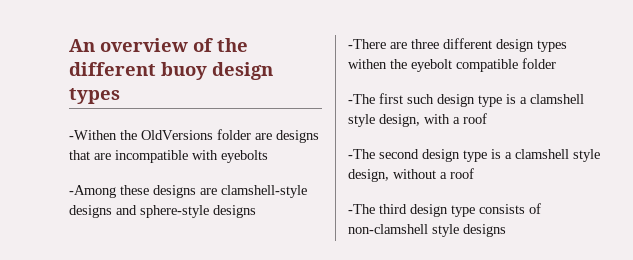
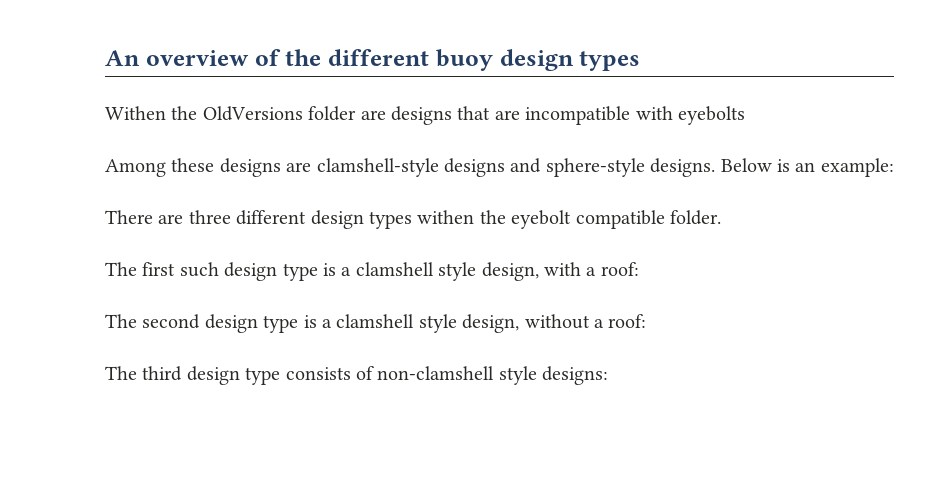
[69,130,117,140] -Withen -> [105,106,166,120] Withen
[69,185,116,198] -Among -> [105,159,166,177] Among
[213,205,256,218] [348,39,386,49] designs // -There -> [650,158,894,177] [105,210,153,224] designs. Below is an example: // There
[522,58,556,69] [348,94,375,104] folder // -The -> [669,210,721,225] [105,262,137,276] folder. // The
[463,113,487,124] [348,149,375,159] roof // -The -> [600,262,639,276] [105,314,137,328] roof: // The
[450,168,474,179] [348,204,375,214] roof // -The -> [608,314,647,328] [105,366,137,380] roof: // The
[463,224,506,237] designs -> [542,366,609,385] designs:

